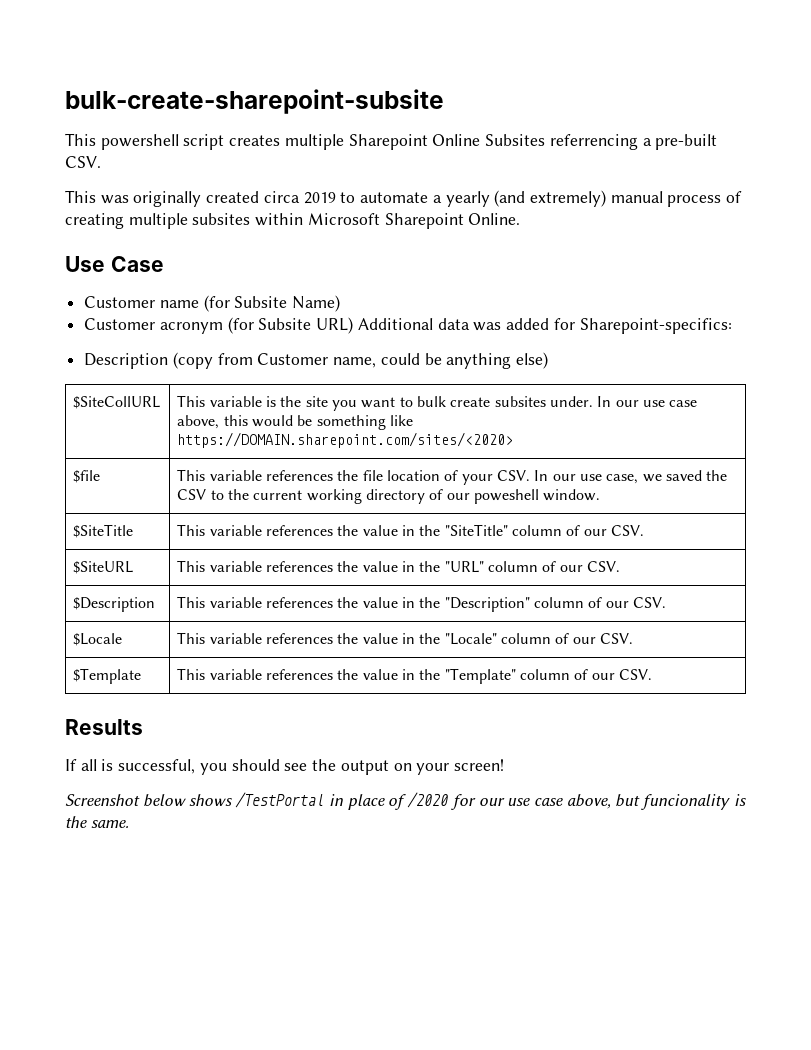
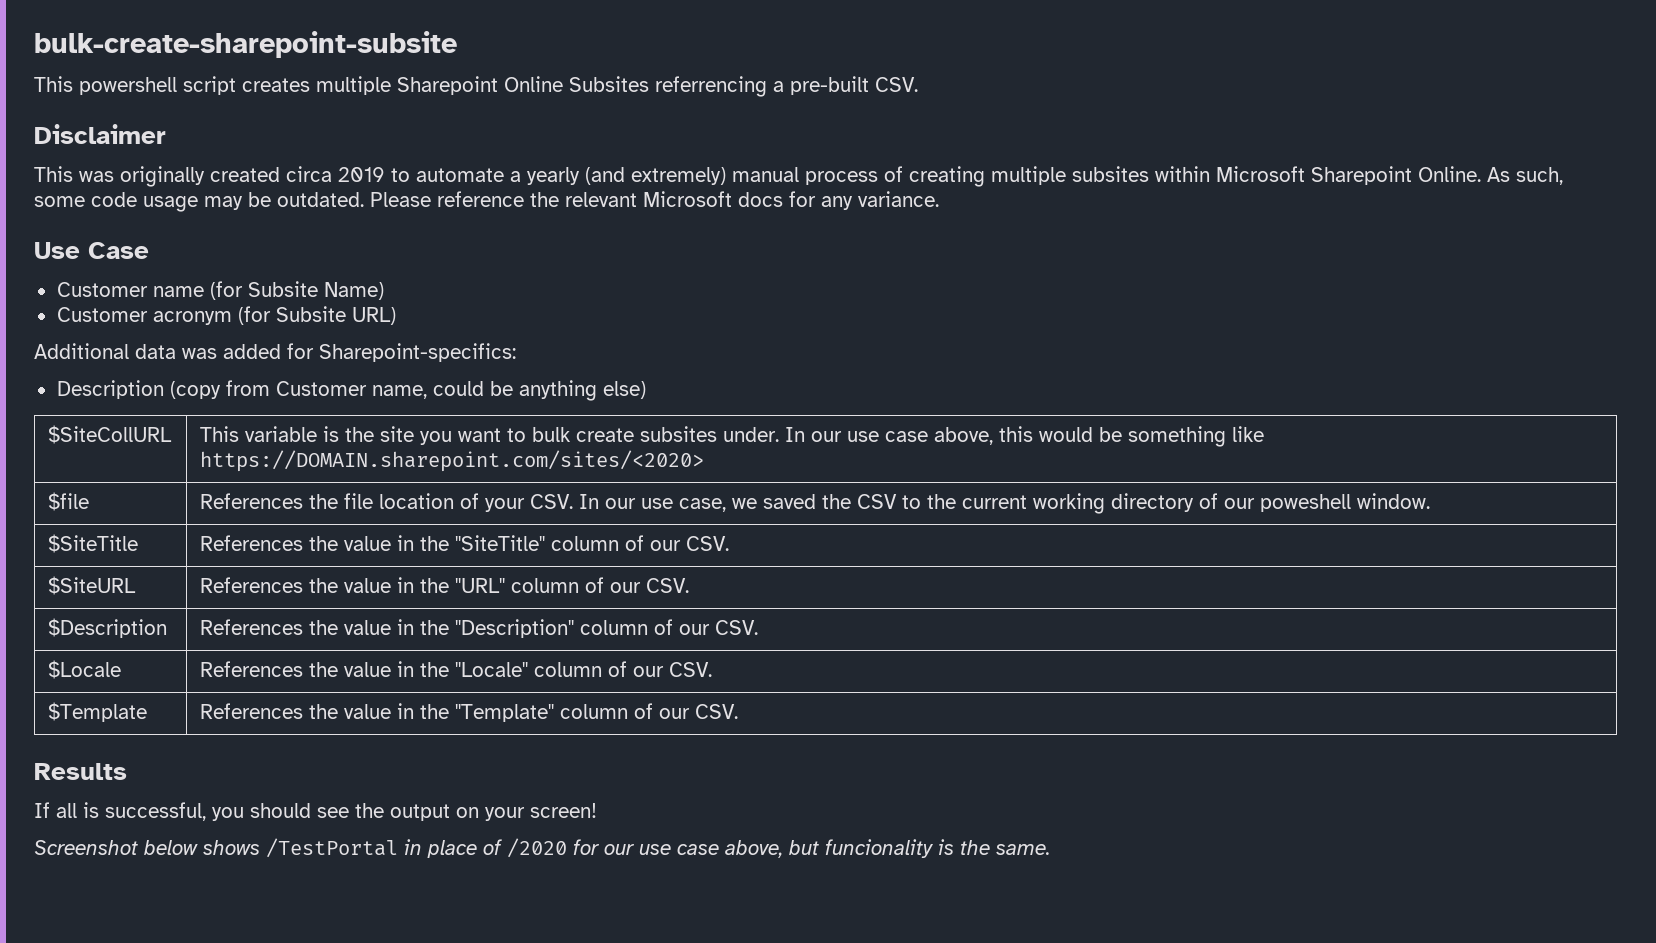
(101, 162) none -> [34,124,166,144] // Disclaimer
(521, 219) none -> [1487,167,1563,185] [34,191,939,212] As such, some code usage may be outdated. Please reference the relevant Microsoft docs for any variance.
(354, 325) none -> (396, 316) //
[177,469,334,481] This variable references -> [200,493,304,509] References
[177,524,334,536] This variable references -> [200,535,304,551] References
[177,560,334,572] This variable references -> [200,577,304,593] References
[177,596,334,608] This variable references -> [200,619,304,635] References
[177,632,334,644] This variable references -> [200,661,304,677] References
[177,668,334,680] This variable references -> [200,703,304,719] References

